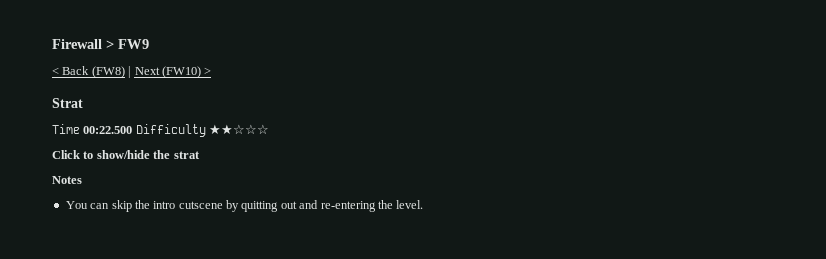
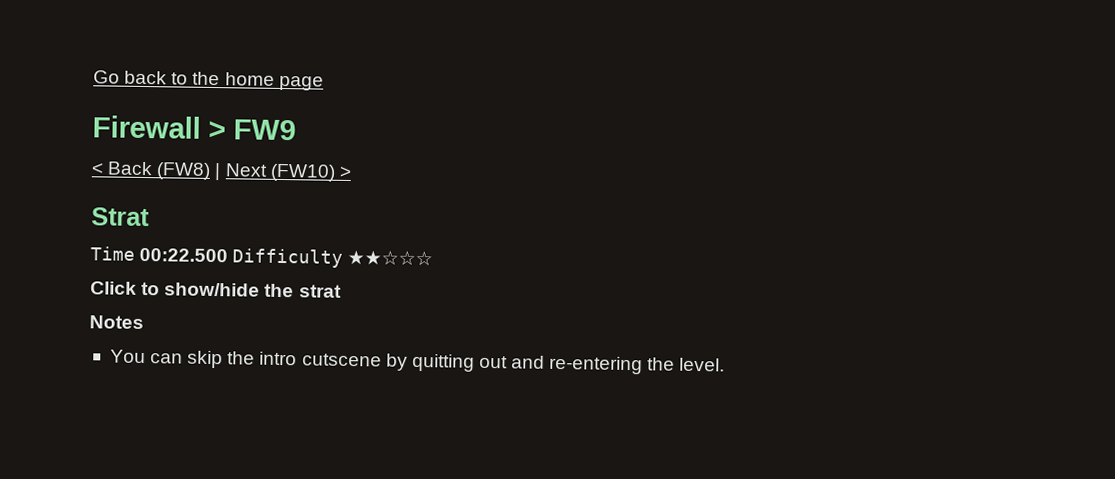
(52, 44) none -> [93,70,324,91] Go back to the home page //

